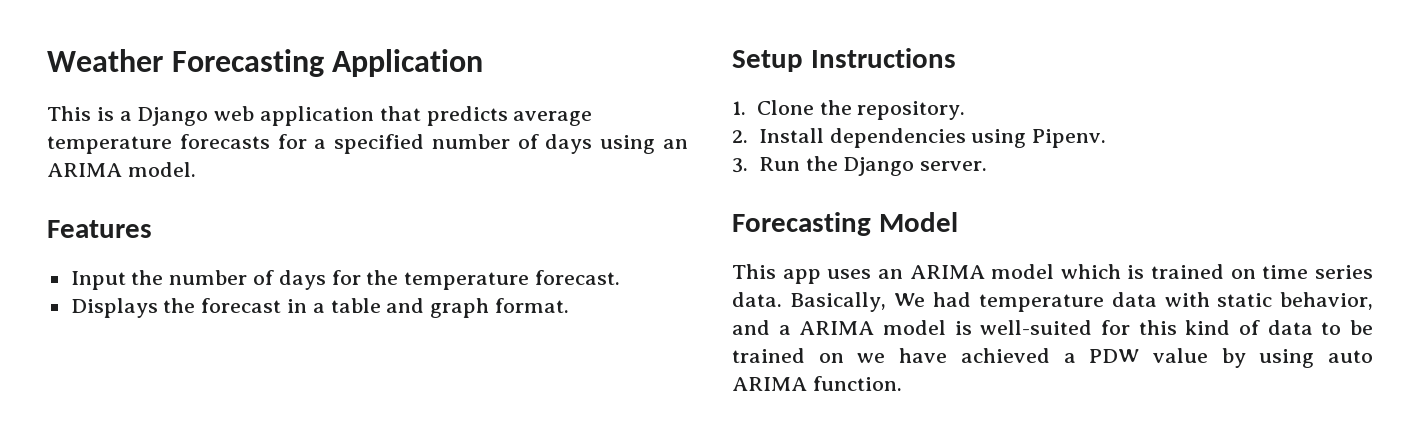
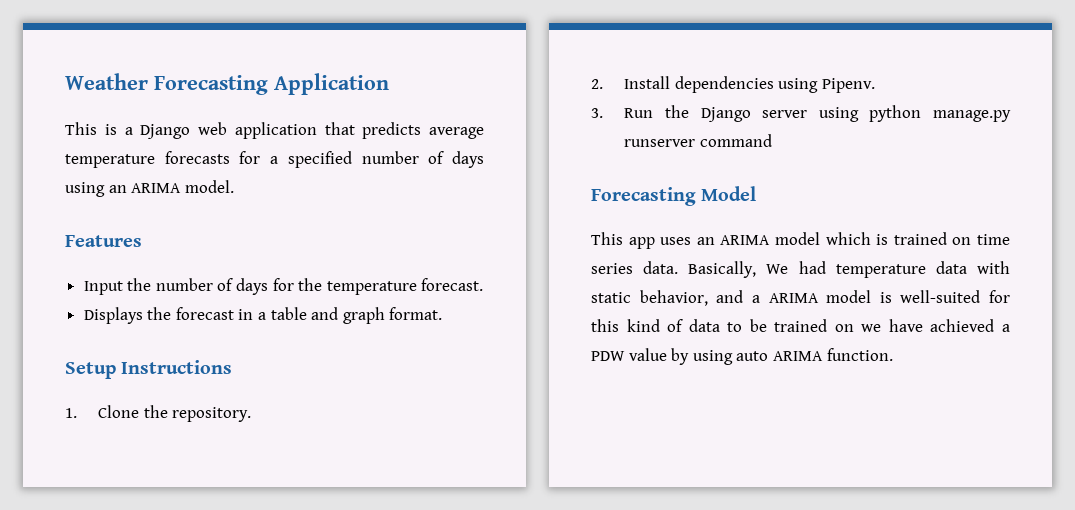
[920,161,988,171] server. -> [762,105,1011,122] [624,134,772,147] server using python manage.py runserver command

